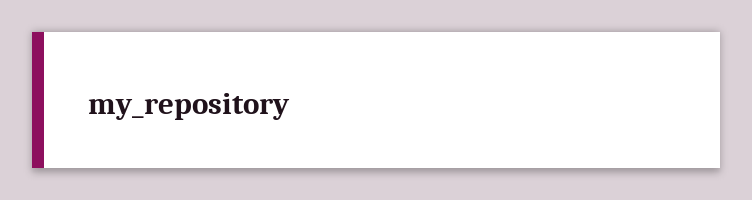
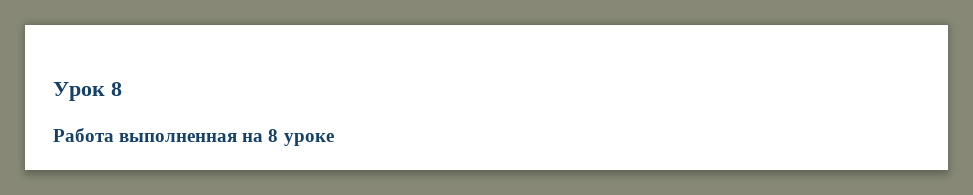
[88,93,290,120] my_repository -> [53,82,122,101] [53,128,334,146] Урок 8 // Работа выполненная на 8 уроке

